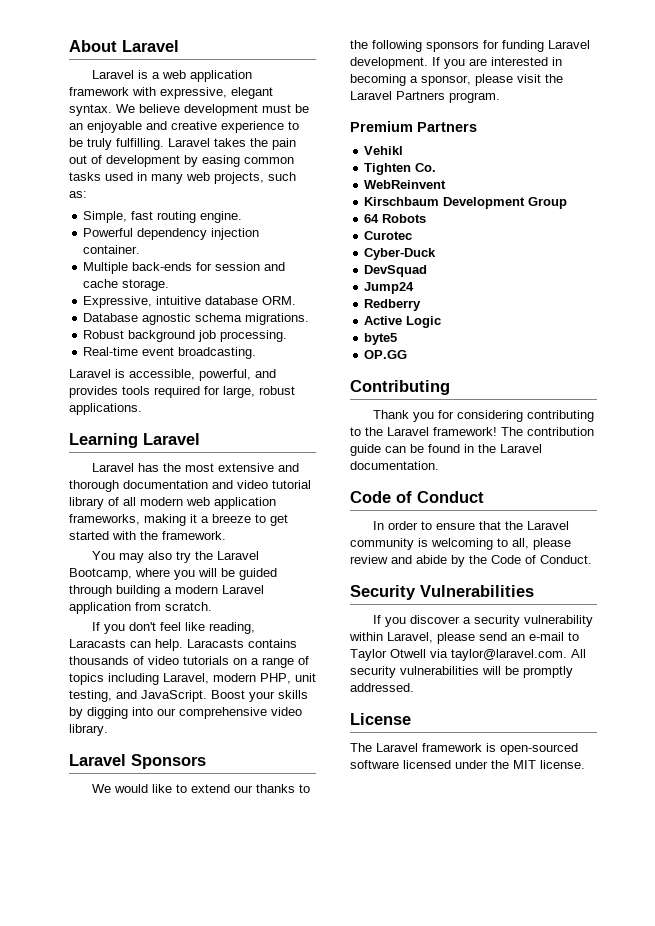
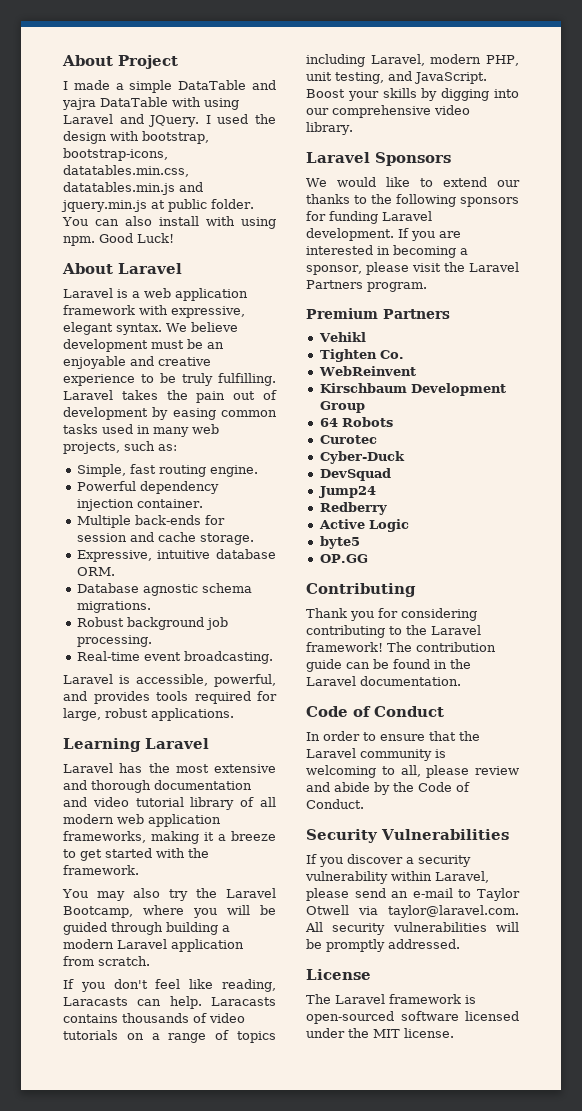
[69,40,117,52] About -> [62,55,178,69] [63,80,276,93] [62,97,239,110] [63,114,276,127] [63,131,209,144] [63,148,168,161] [63,165,189,177] [63,182,203,195] [61,199,254,212] [62,216,276,229] [63,233,174,246] [62,263,113,274] About Project // I made a simple DataTable and yajra DataTable with using Laravel and JQuery. I used the design with bootstrap, bootstrap-icons, datatables.min.css, datatables.min.js and jquery.min.js at public folder. You can also install with using npm. Good Luck! // About

